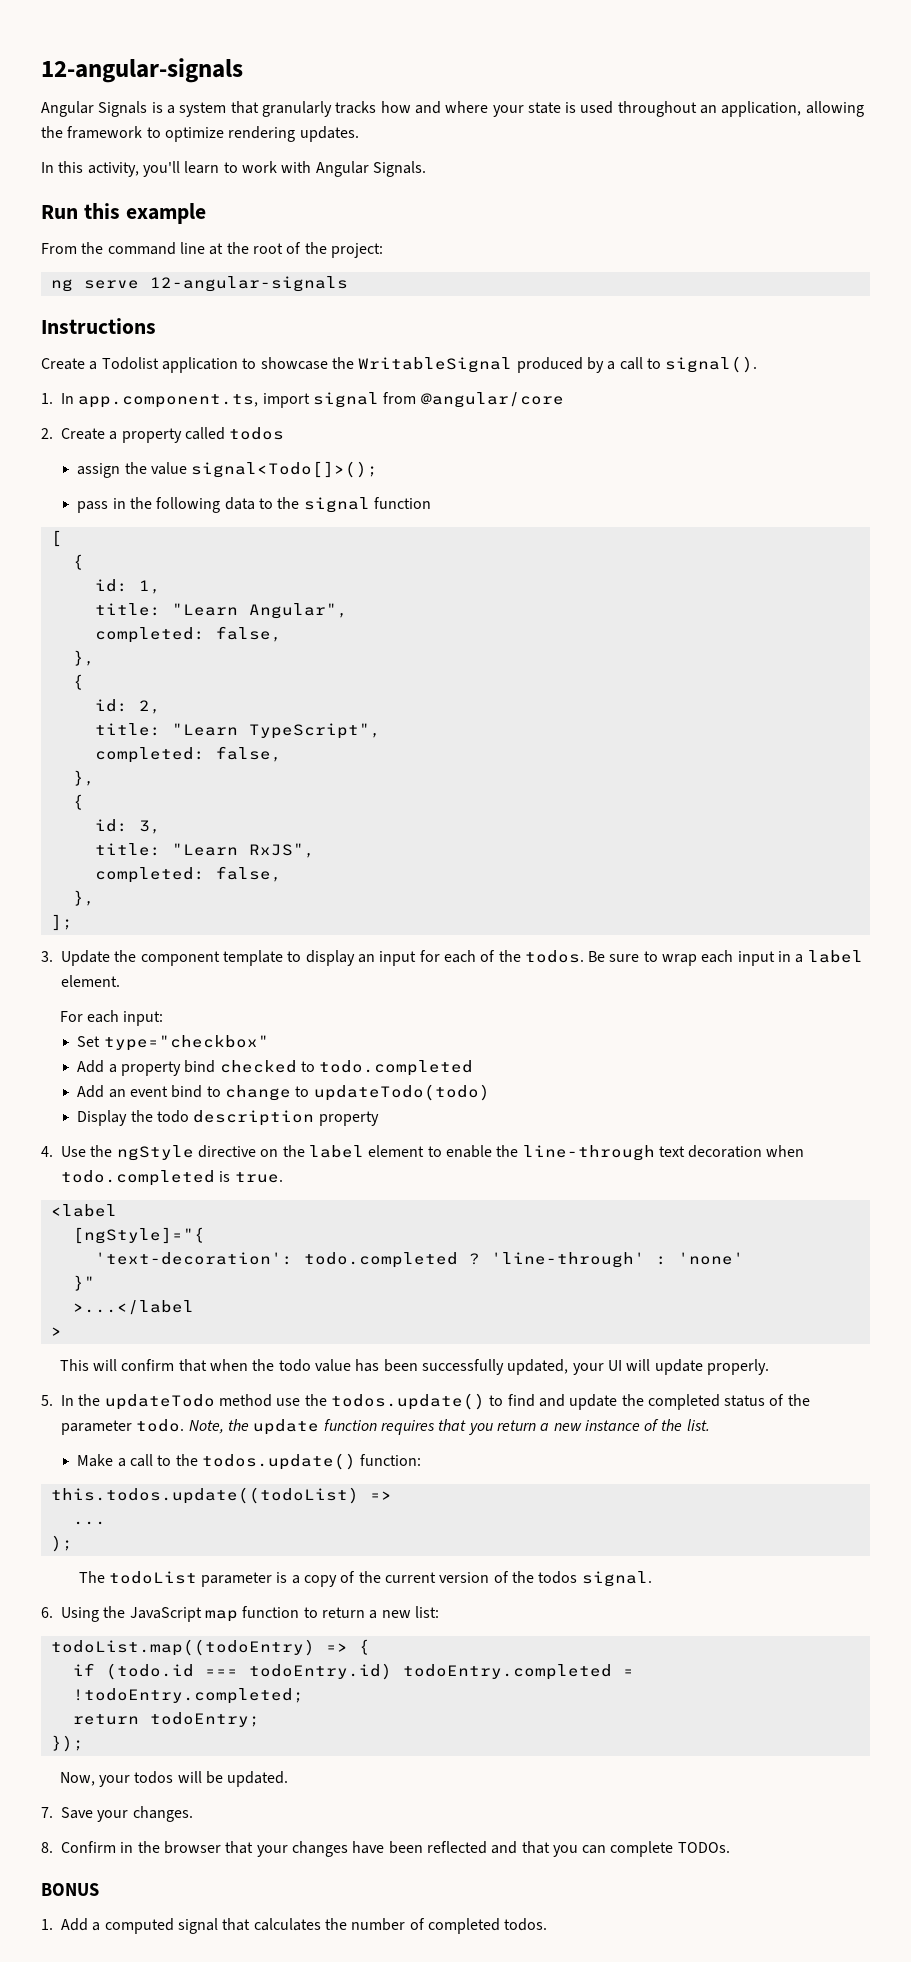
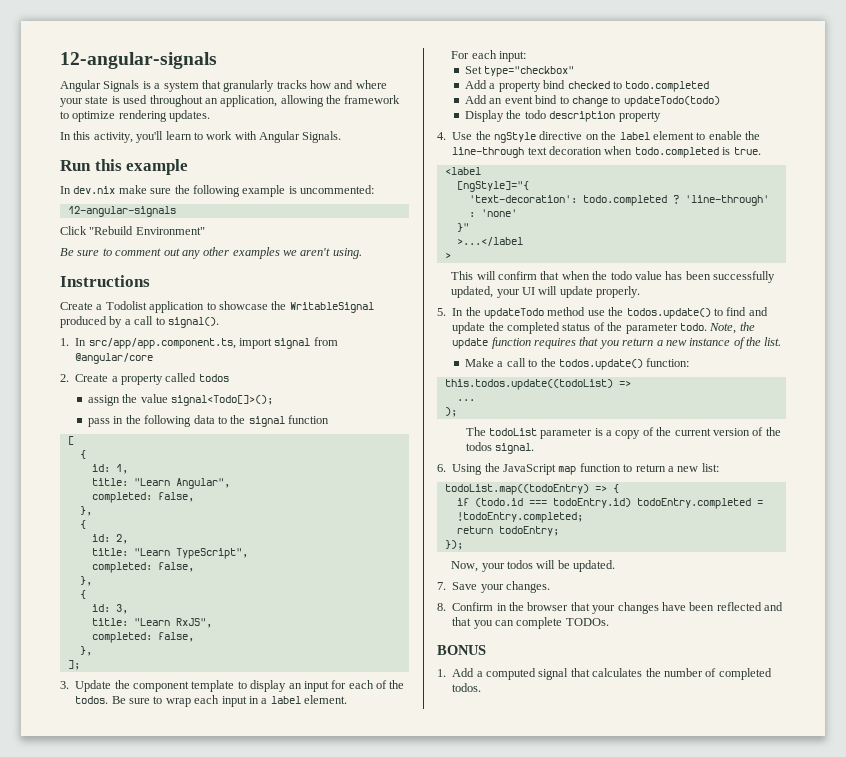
[41,242,383,258] [50,276,348,292] From the command line at the root of the project: // ng serve 12-angular-signals -> [60,185,374,197] [67,206,176,217] [60,226,205,235] [60,247,362,259] In dev.nix make sure the following example is uncommented: // 12-angular-signals // Click "Rebuild Environment" // Be sure to comment out any other examples we aren't using.
[78,394,259,408] app.component.ts, -> [88,338,236,349] src/app/app.component.ts,

